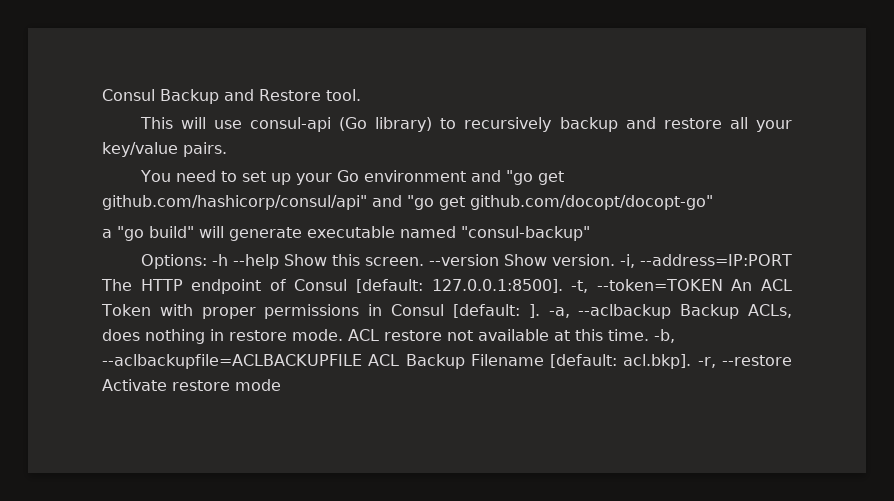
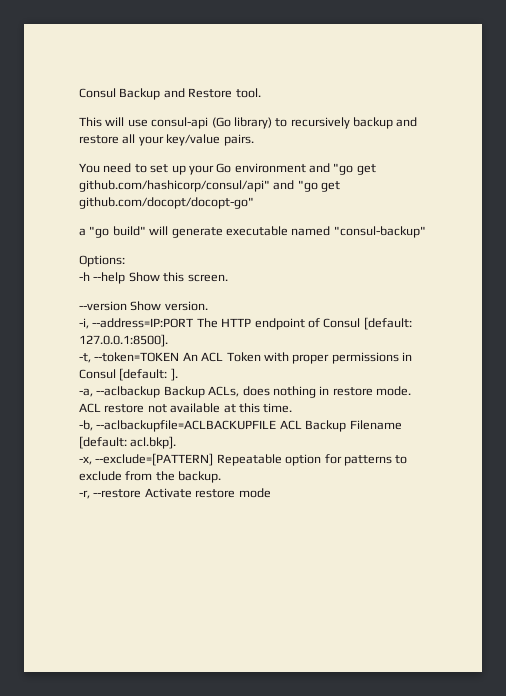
(207, 261) none -> (125, 261) //
(424, 261) none -> (228, 278) //
(615, 260) none -> (208, 306) //
(563, 286) none -> (168, 340) //
(540, 311) none -> (178, 374) //
(649, 335) none -> (293, 408) //
(692, 361) none -> [79,453,408,466] [79,471,222,483] // -x, --exclude=[PATTERN] Repeatable option for patterns to exclude from the backup. //

